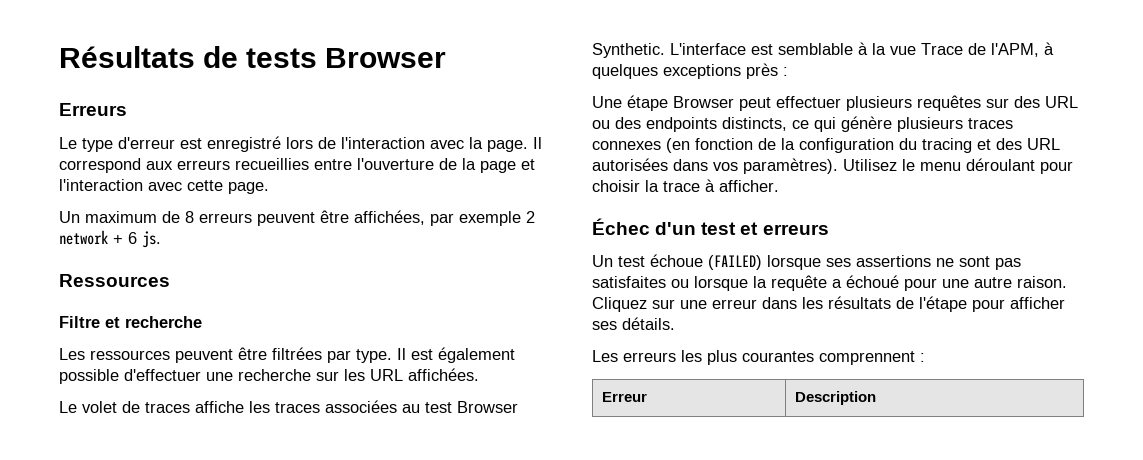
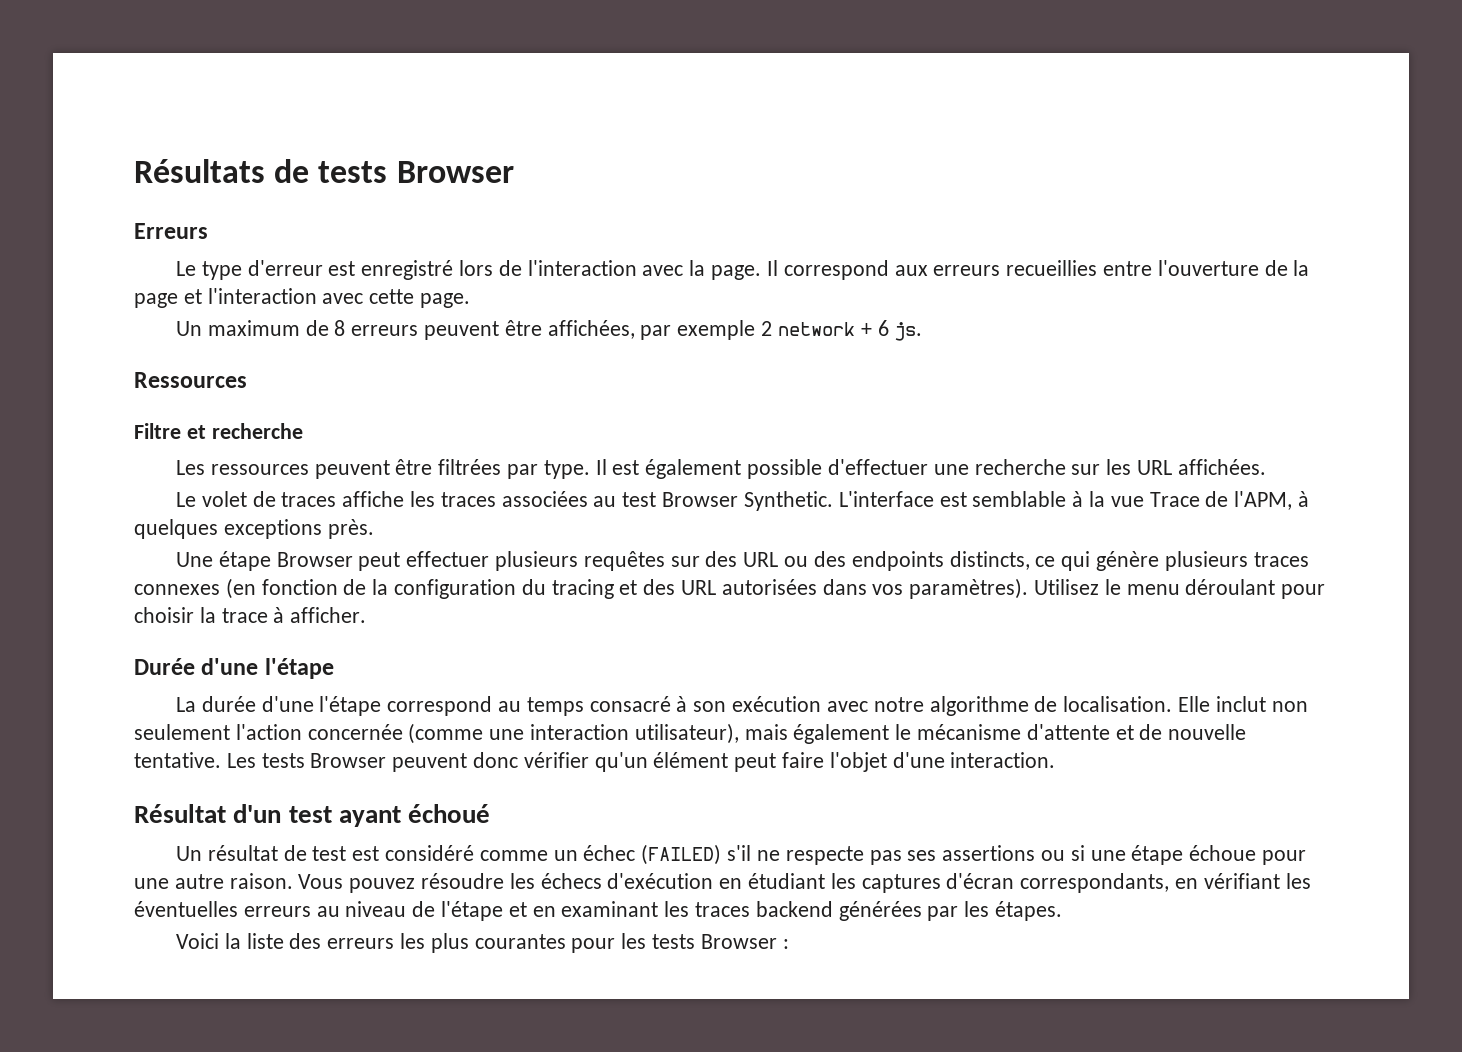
[746,63,788,79] près : -> [327,519,374,539] près.
[592,218,829,235] [592,254,1021,270] [592,275,1067,291] [592,296,1065,312] [592,317,675,330] [592,350,925,365] [602,392,648,402] [795,391,877,405] Échec d'un test et erreurs // Un test échoue (FAILED) lorsque ses assertions ne sont pas satisfaites ou lorsque la requête a échoué pour une autre raison. Cliquez sur une erreur dans les résultats de l'étape pour afficher ses détails. // Les erreurs les plus courantes comprennent : // Erreur | Description -> [134,658,334,679] [176,696,1308,716] [134,723,1247,744] [134,752,1056,772] [134,804,491,827] [176,844,1306,865] [134,873,1311,893] [134,901,1063,921] [176,933,789,953] Durée d'une l'étape // La durée d'une l'étape correspond au temps consacré à son exécution avec notre algorithme de localisation. Elle inclut non seulement l'action concernée (comme une interaction utilisateur), mais également le mécanisme d'attente et de nouvelle tentative. Les tests Browser peuvent donc vérifier qu'un élément peut faire l'objet d'une interaction. // Résultat d'un test ayant échoué // Un résultat de test est considéré comme un échec (FAILED) s'il ne respecte pas ses assertions ou si une étape échoue pour une autre raison. Vous pouvez résoudre les échecs d'exécution en étudiant les captures d'écran correspondants, en vérifiant les éventuelles erreurs au niveau de l'étape et en examinant les traces backend générées par les étapes. // Voici la liste des erreurs les plus courantes pour les tests Browser :

